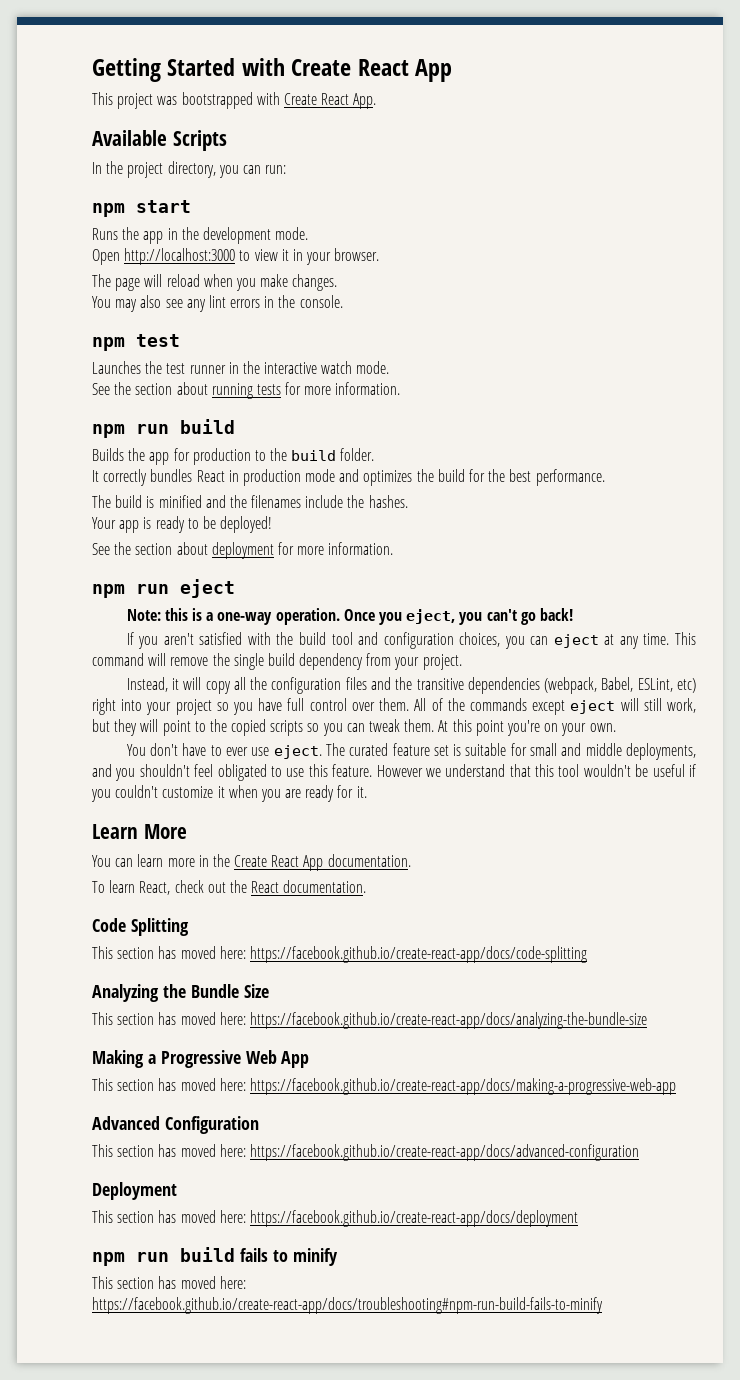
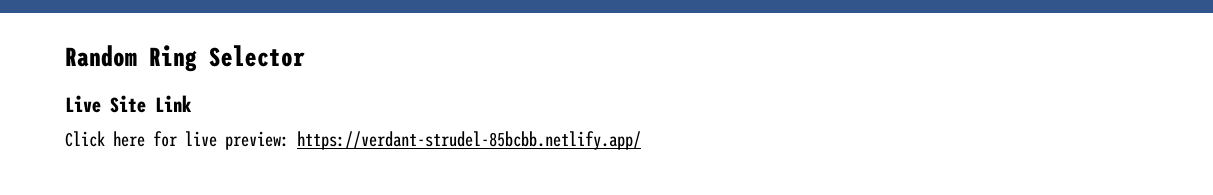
[92,58,453,82] [92,92,377,109] [92,130,227,151] [92,161,287,178] [92,200,191,217] [92,227,309,244] [92,248,380,265] [92,274,338,291] [92,295,343,312] [92,334,180,351] [92,361,390,374] [92,382,401,399] [92,419,235,438] [92,448,375,465] [92,469,605,486] [92,495,408,508] [92,516,273,533] [92,542,394,559] [92,579,235,598] [126,608,573,625] [126,632,696,649] [92,653,462,670] [126,677,697,694] [92,698,697,715] [92,719,616,736] [126,743,696,760] [92,764,697,781] [91,785,367,802] [92,824,187,839] [92,854,411,871] [92,880,367,895] [92,918,189,936] [92,946,587,963] [92,984,269,1002] [92,1012,647,1029] [92,1050,310,1068] [92,1078,676,1095] [92,1116,259,1134] [92,1144,639,1161] [92,1182,177,1200] [92,1210,578,1227] [92,1247,338,1266] [92,1276,246,1289] [92,1297,603,1314] Getting Started with Create React App // This project was bootstrapped with Create React App. // Available Scripts // In the project directory, you can run: // npm start // Runs the app in the development mode. // Open http://localhost:3000 to view it in your browser. // The page will reload when you make changes. // You may also see any lint errors in the console. // npm test // Launches the test runner in the interactive watch mode. // See the section about running tests for more information. // npm run build // Builds the app for production to the build folder. // It correctly bundles React in production mode and optimizes the build for the best performance. // The build is minified and the filenames include the hashes. // Your app is ready to be deployed! // See the section about deployment for more information. // npm run eject // Note: this is a one-way operation. Once you eject, you can't go back! // If you aren't satisfied with the build tool and configuration choices, you can eject at any time. This command will remove the single build dependency from your project. // Instead, it will copy all the configuration files and the transitive dependencies (webpack, Babel, ESLint, etc) right into your project so you have full control over them. All of the commands except eject will still work, but they will point to the copied scripts so you can tweak them. At this point you're on your own. // You don't have to ever use eject. The curated feature set is suitable for small and middle deployments, and you shouldn't feel obligated to use this feature. However we understand that this tool wouldn't be useful if you couldn't customize it when you are ready for it. // Learn More // You can learn more in the Create React App documentation. // To learn React, check out the React documentation. // Code Splitting // This section has moved here: https://facebook.github.io/create-react-app/docs/code-splitting // Analyzing the Bundle Size // This section has moved here: https://facebook.github.io/create-react-app/docs/analyzing-the-bundle-size // Making a Progressive Web App // This section has moved here: https://facebook.github.io/create-react-app/docs/making-a-progressive-web-app // Advanced Configuration // This section has moved here: https://facebook.github.io/create-react-app/docs/advanced-configuration // Deployment // This section has moved here: https://facebook.github.io/create-react-app/docs/deployment // npm run build fails to minify // This section has moved here: https://facebook.github.io/create-react-app/docs/troubleshooting#npm-run-build-fails-to-minify -> [65,45,305,72] [65,95,192,113] [65,131,641,150] Random Ring Selector // Live Site Link // Click here for live preview: https://verdant-strudel-85bcbb.netlify.app/

